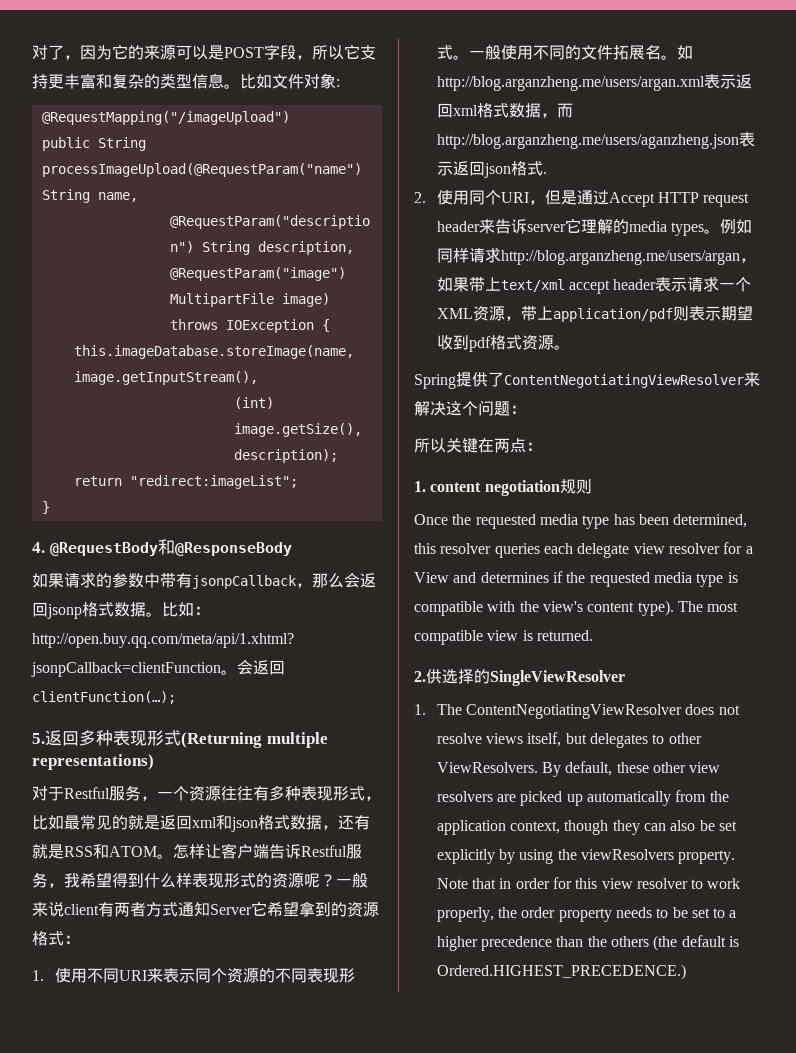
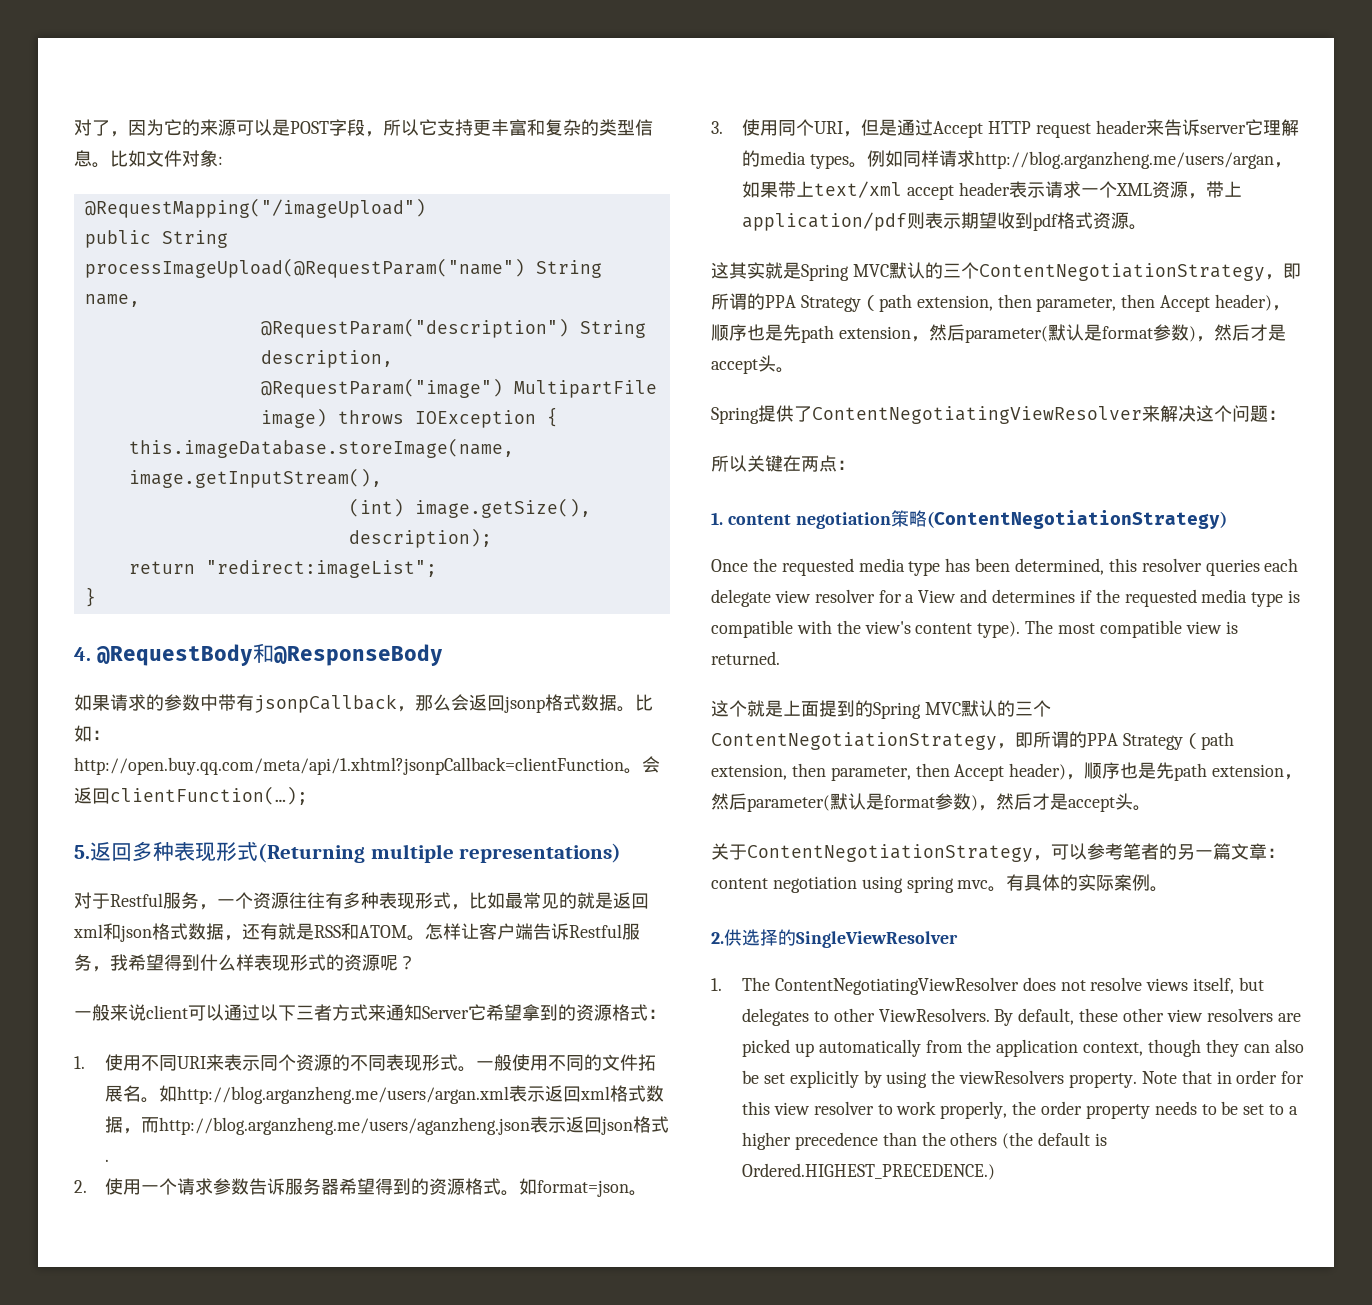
(336, 880) none -> (416, 962) //
[98,902,178,917] 有两者方式 -> [188,1004,386,1021] 可以通过以下三者方式来
(469, 197) none -> [140,1178,647,1197] [711,119,778,136] 一个请求参数告诉服务器希望得到的资源格式。如format=json。 // 3.使用
(570, 347) none -> [711,262,1301,281] [711,293,1291,312] [711,324,1286,343] [711,355,794,374] // 这其实就是Spring MVC默认的三个ContentNegotiationStrategy，即所谓的PPA Strategy（path extension, then parameter, then Accept header)，顺序也是先path extension，然后parameter(默认是format参数)，然后才是accept头。
[559,479,592,494] 规则 -> [890,510,1227,529] 策略(ContentNegotiationStrategy)
(593, 635) none -> [711,700,1051,719] [711,731,1234,750] [711,762,1303,781] [711,793,1151,812] [711,843,1285,862] [711,874,1169,893] // 这个就是上面提到的Spring MVC默认的三个ContentNegotiationStrategy，即所谓的PPA Strategy（path extension, then parameter, then Accept header)，顺序也是先path extension，然后parameter(默认是format参数)，然后才是accept头。 // 关于ContentNegotiationStrategy，可以参考笔者的另一篇文章：content negotiation using spring mvc。有具体的实际案例。

